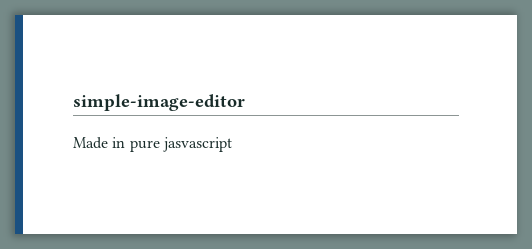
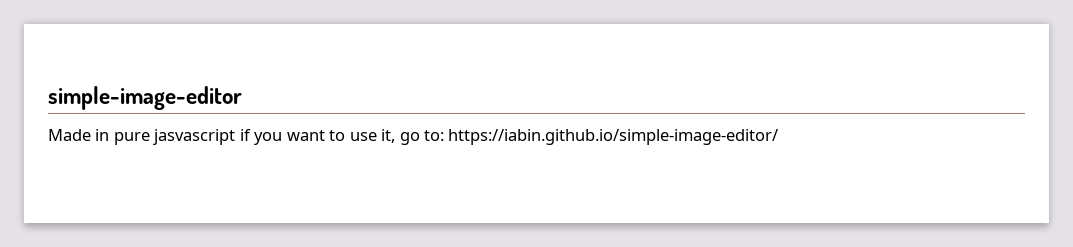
(232, 144) none -> [239,129,779,145] if you want to use it, go to: https://iabin.github.io/simple-image-editor/

